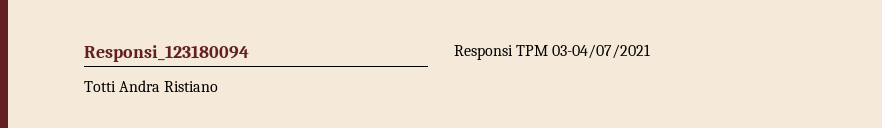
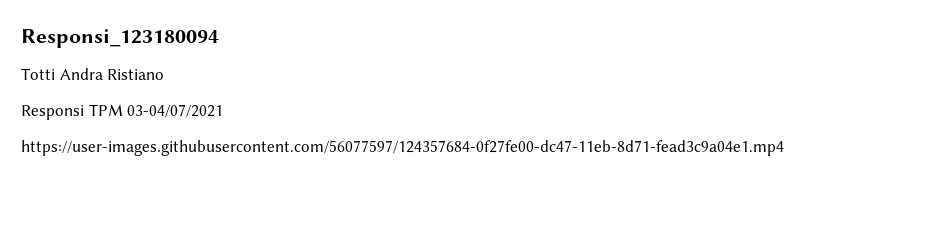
(651, 51) none -> [21,140,784,156] // https://user-images.githubusercontent.com/56077597/124357684-0f27fe00-dc47-11eb-8d71-fead3c9a04e1.mp4

